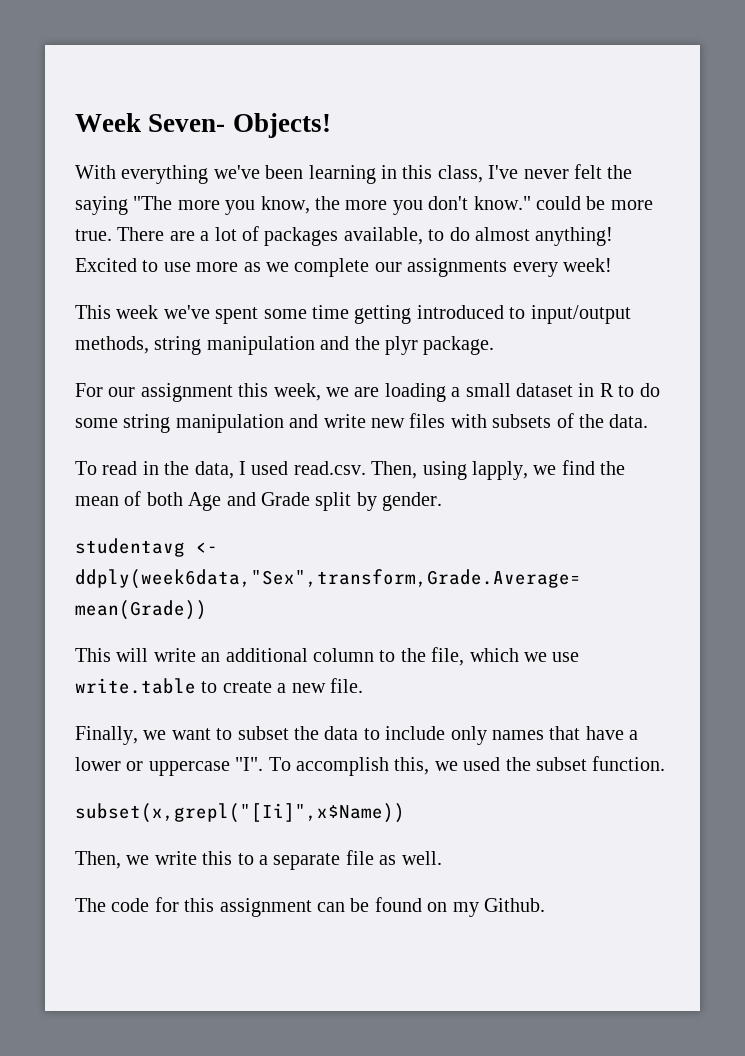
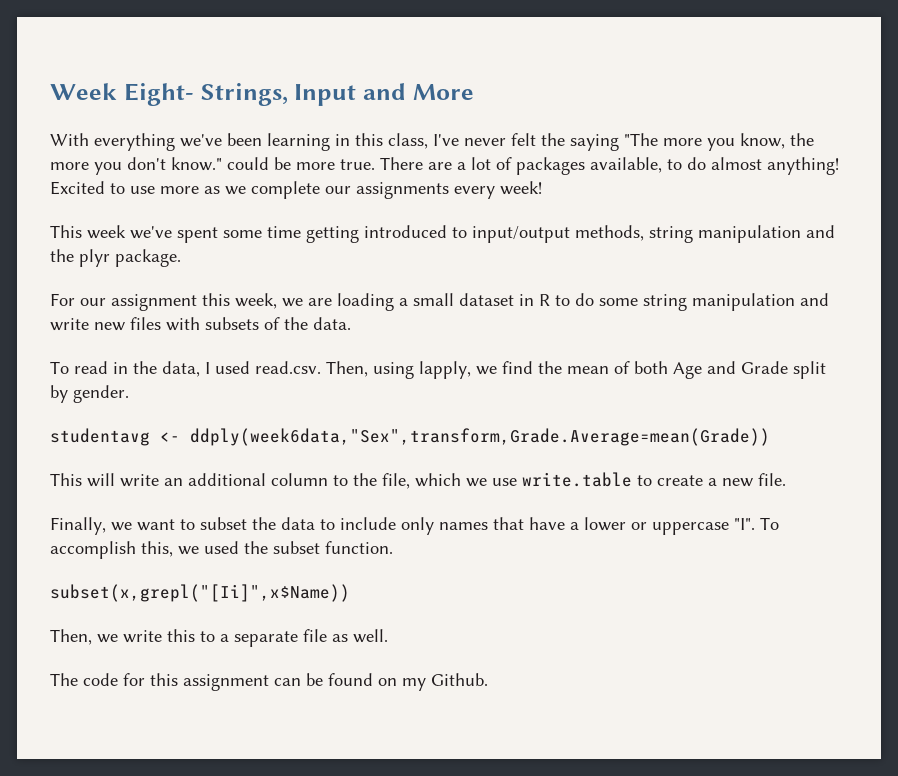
[148,113,331,138] Seven- Objects! -> [123,83,474,106] Eight- Strings, Input and More

